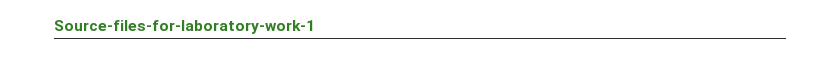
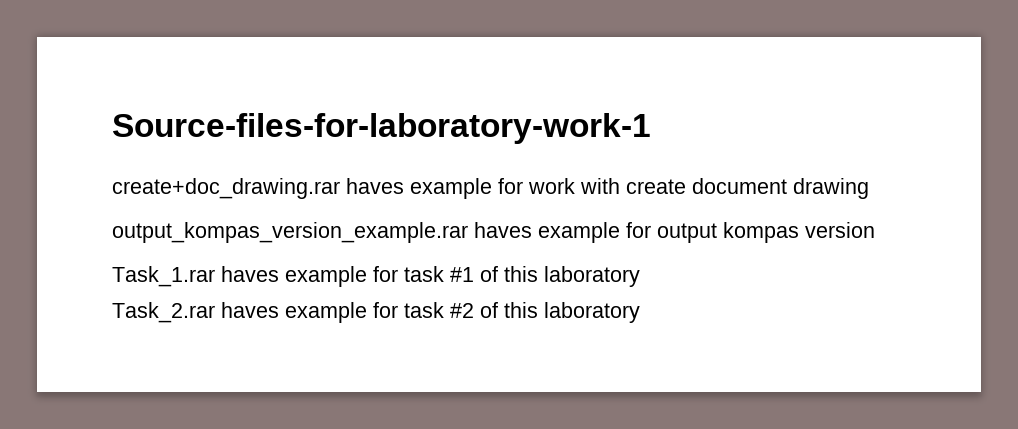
(315, 27) none -> [112,178,869,199] [112,222,875,243] [112,266,640,287] [112,302,640,323] // create+doc_drawing.rar haves example for work with create document drawing // output_kompas_version_example.rar haves example for output kompas version // Task_1.rar haves example for task #1 of this laboratory // Task_2.rar haves example for task #2 of this laboratory

